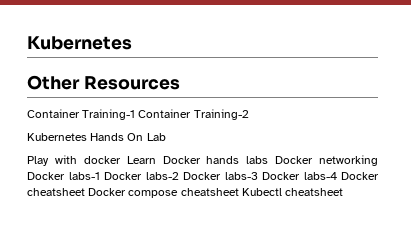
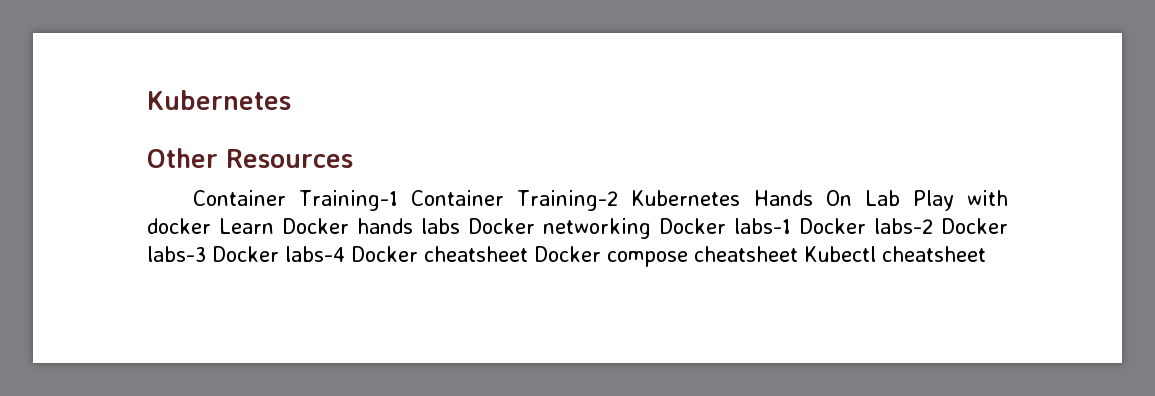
(249, 114) // -> (619, 200) none
(166, 137) // -> (900, 198) none

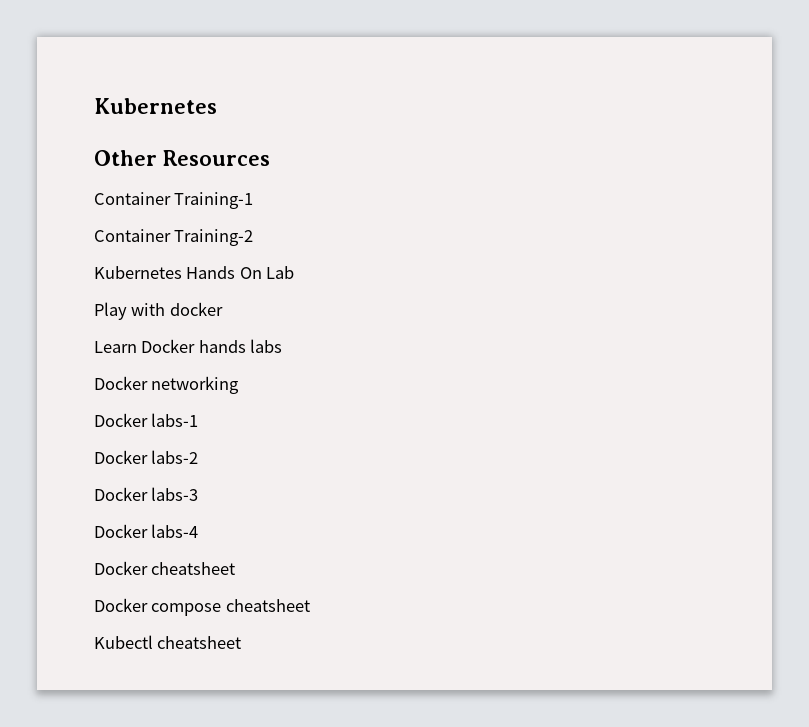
(399, 200) none -> (254, 200) //
(619, 200) none -> (254, 237) //
(900, 198) none -> (295, 272) //
(211, 226) none -> (223, 309) //
(460, 226) none -> (283, 346) //
(651, 228) none -> (240, 385) //
(791, 226) none -> (199, 420) //
(933, 226) none -> (199, 457) //
(206, 254) none -> (199, 494) //
(345, 254) none -> (199, 531) //
(528, 254) none -> (236, 568) //
(798, 254) none -> (310, 605) //

